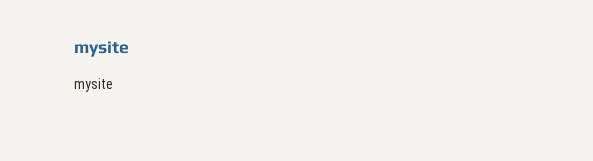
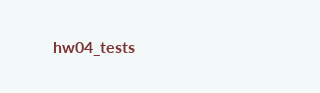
[74,41,129,57] [74,78,113,92] mysite // mysite -> [53,42,135,56] hw04_tests

